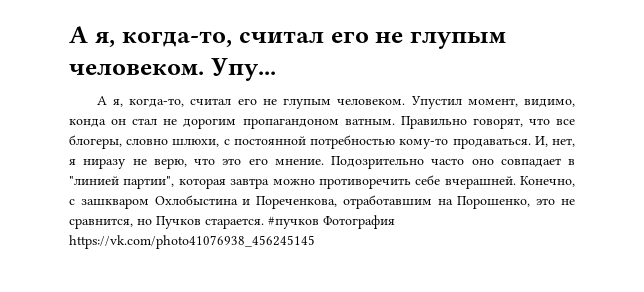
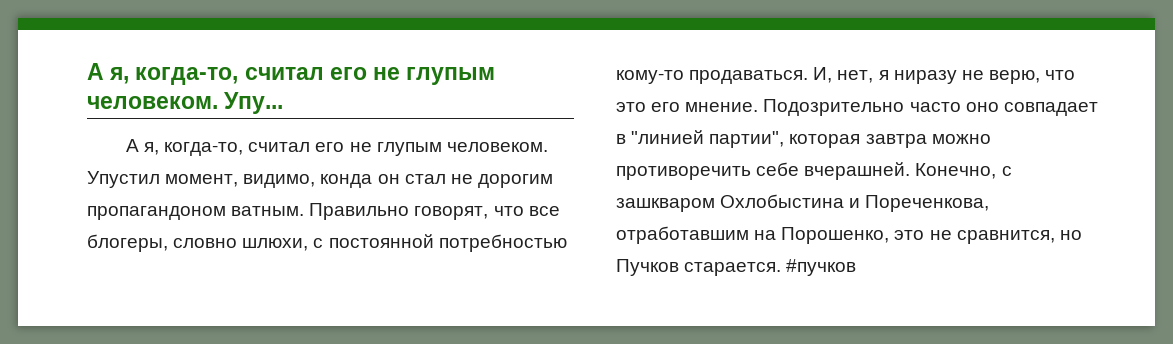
[323,215,395,229] [69,235,315,249] Фотография https://vk.com/photo41076938_456245145 -> (857, 267) none

